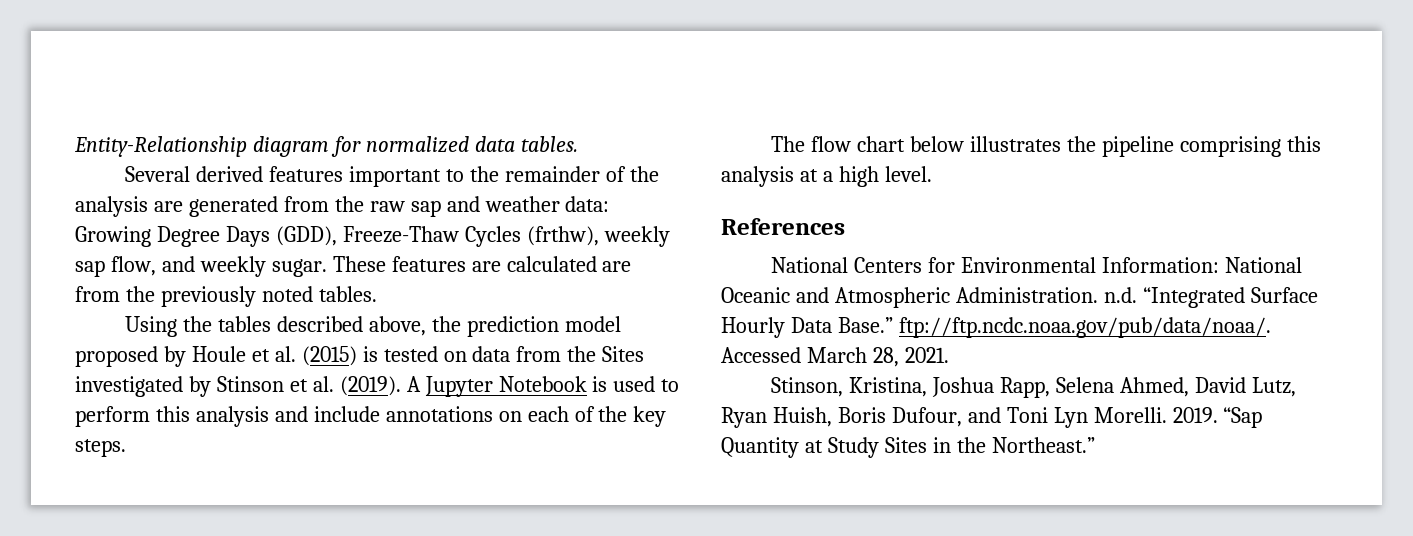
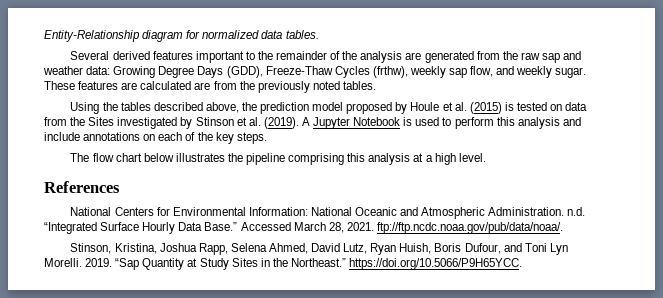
[898,317,1271,338] ftp://ftp.ncdc.noaa.gov/pub/data/noaa/. -> (238, 226) none
(949, 355) none -> [376,222,563,234] ftp://ftp.ncdc.noaa.gov/pub/data/noaa/.
(1095, 445) none -> [349,258,523,270] https://doi.org/10.5066/P9H65YCC.

